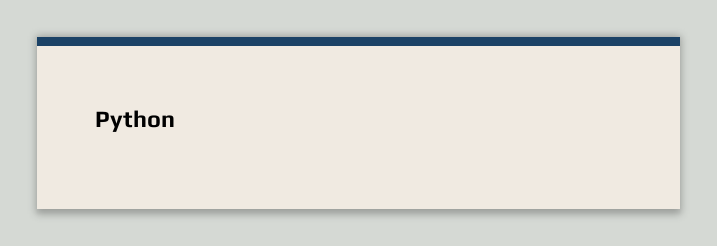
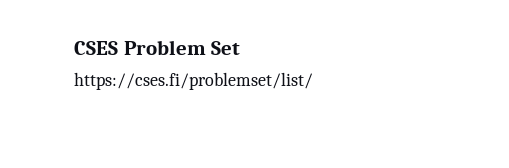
[95,110,175,132] Python -> [74,40,241,55] [74,72,313,90] CSES Problem Set // https://cses.fi/problemset/list/

